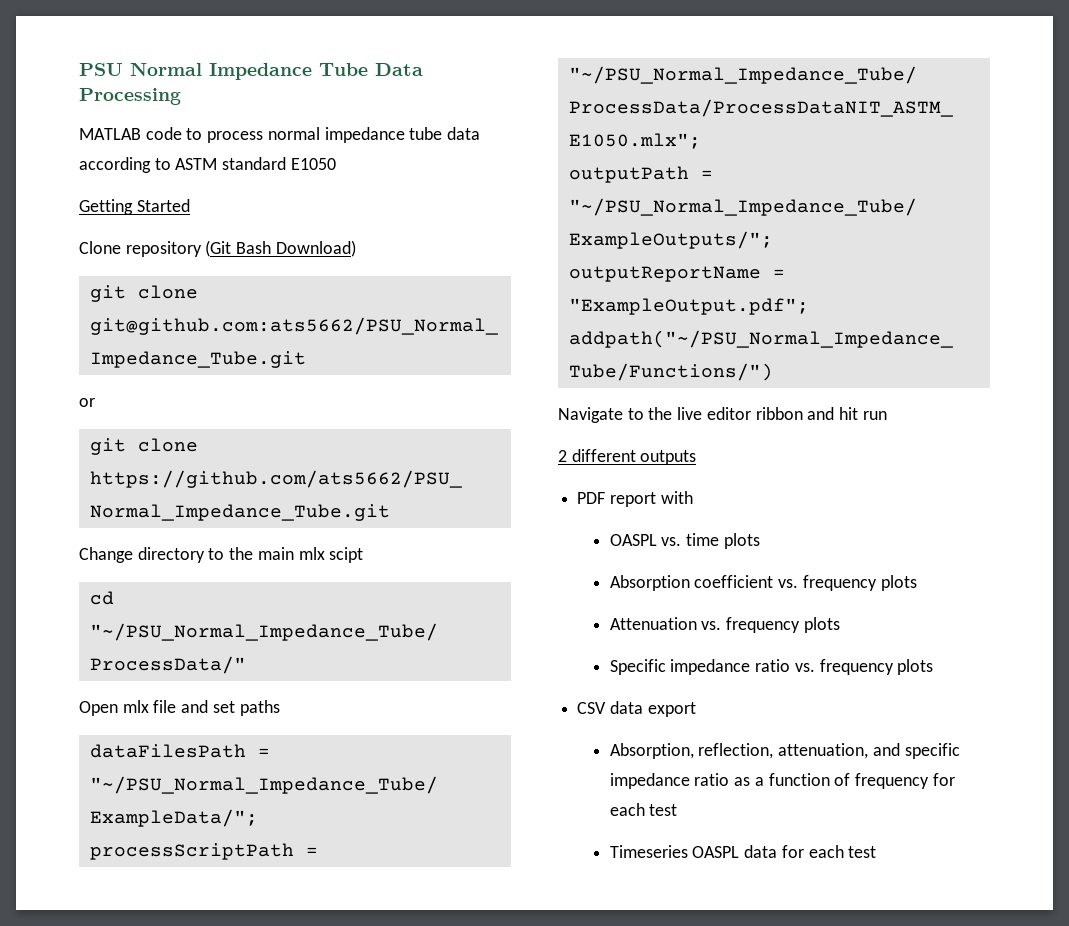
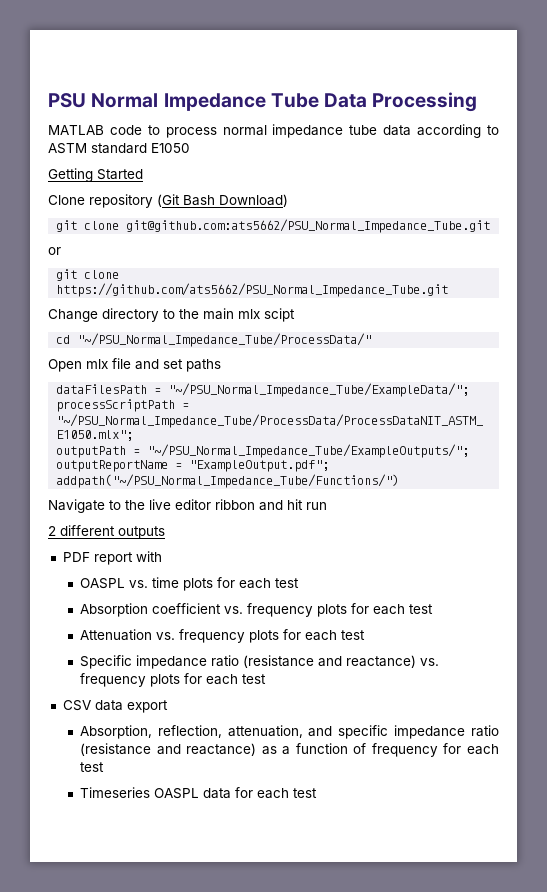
(760, 541) none -> [216,577,299,589] for each test
(917, 583) none -> [350,603,433,615] for each test
(840, 625) none -> [282,629,365,641] for each test
[794,659,934,675] vs. frequency plots -> [242,655,439,668] [79,673,266,687] (resistance and reactance) vs. frequency plots for each test
(730, 779) none -> [79,743,257,756] (resistance and reactance)

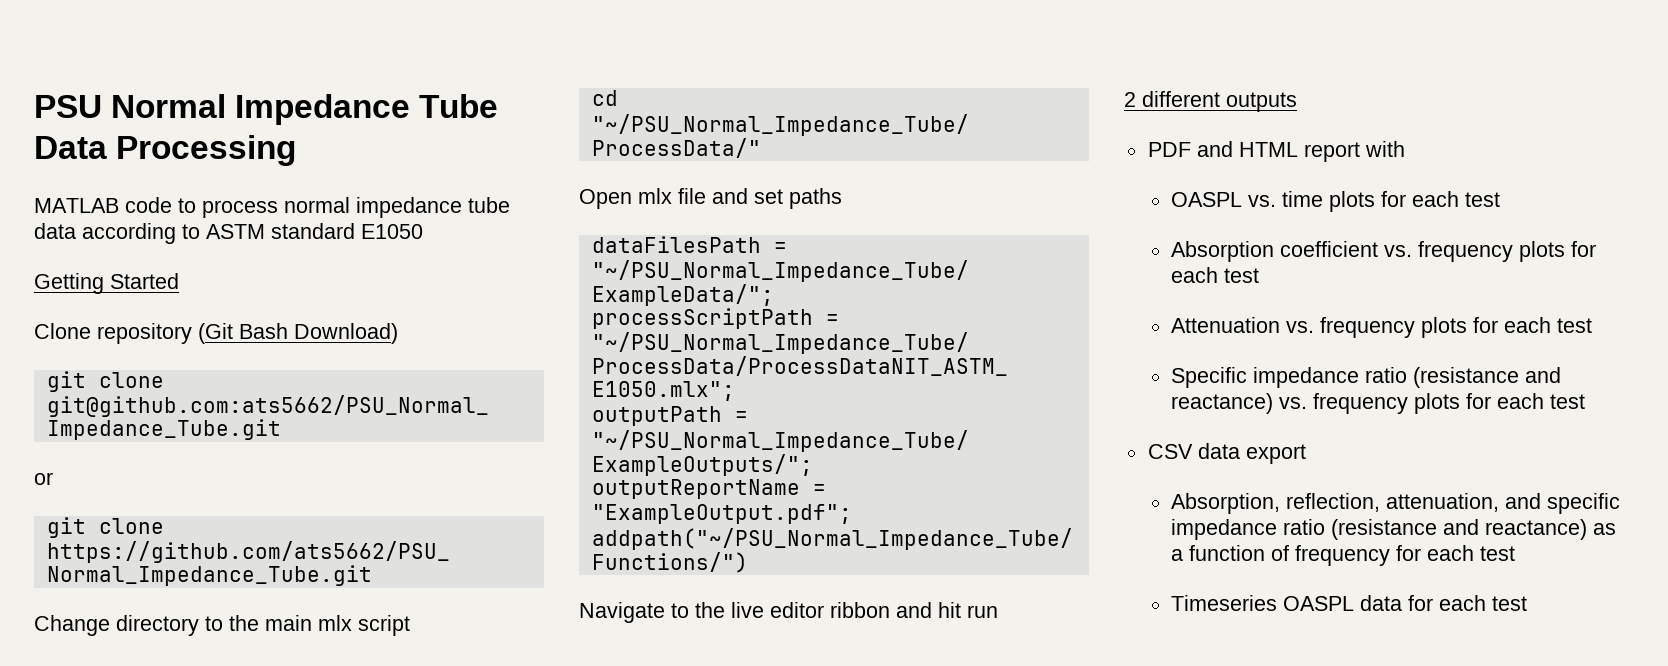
[264,308,295,322] scipt -> [358,615,410,636] script
(90, 557) none -> [1196,141,1298,157] and HTML

